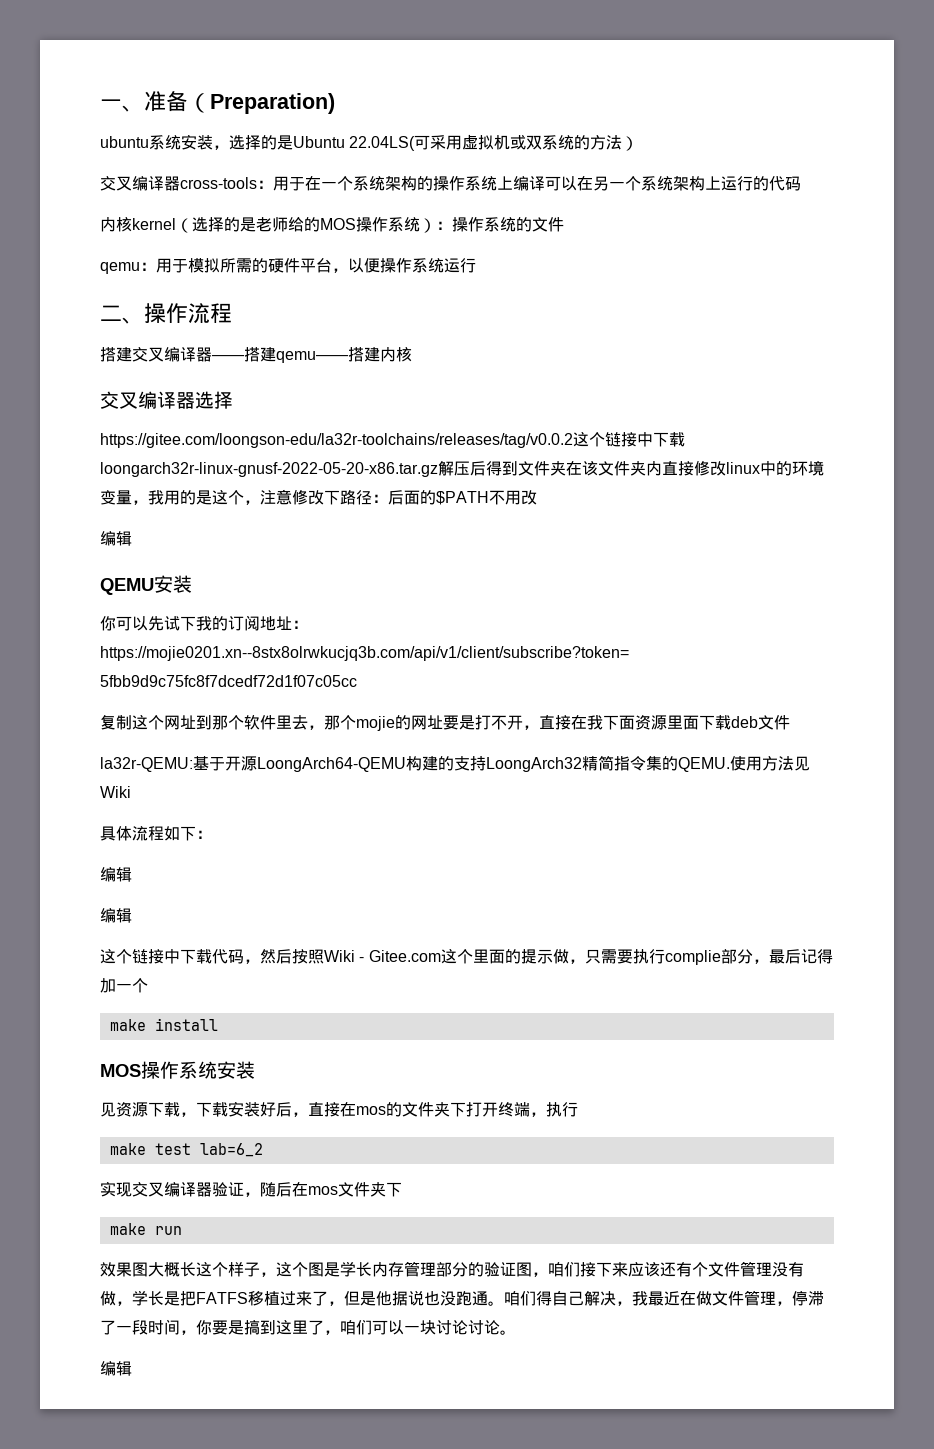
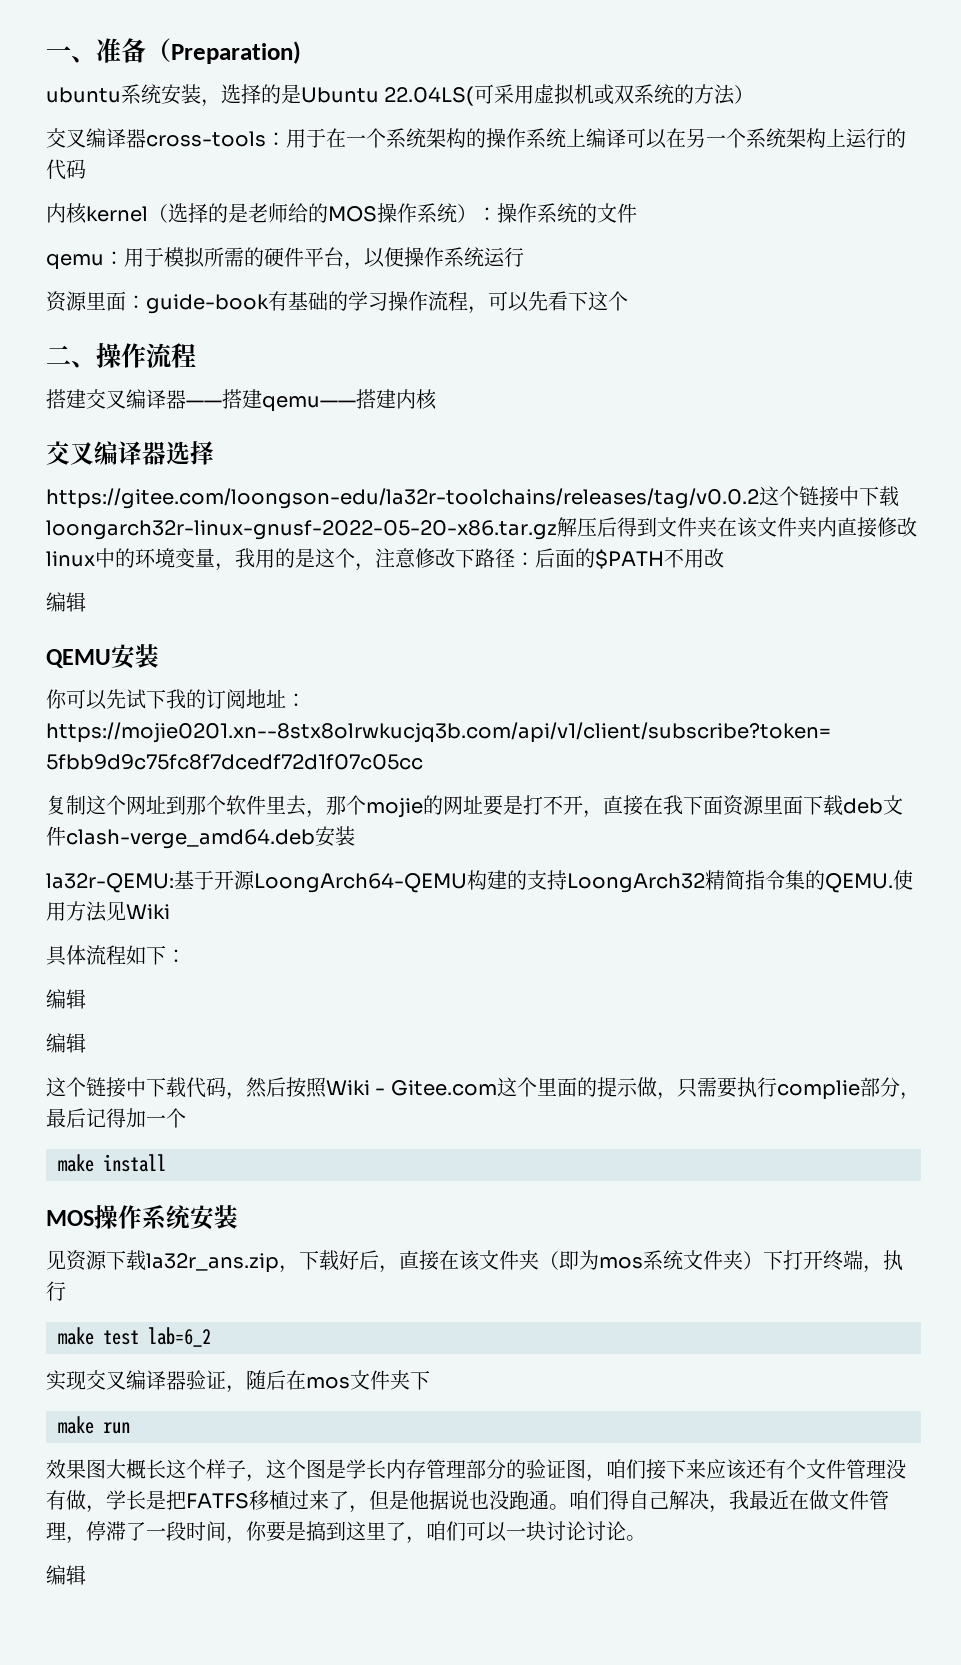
(476, 265) none -> [46,291,628,314] // 资源里面：guide-book有基础的学习操作流程，可以先看下这个
(790, 722) none -> [66,826,355,849] clash-verge_amd64.deb安装
[180,1101,260,1117] ，下载安装 -> [146,1250,339,1273] la32r_ans.zip，下载
[356,1102,450,1117] mos的文件夹 -> [459,1250,763,1271] 该文件夹（即为mos系统文件夹）

